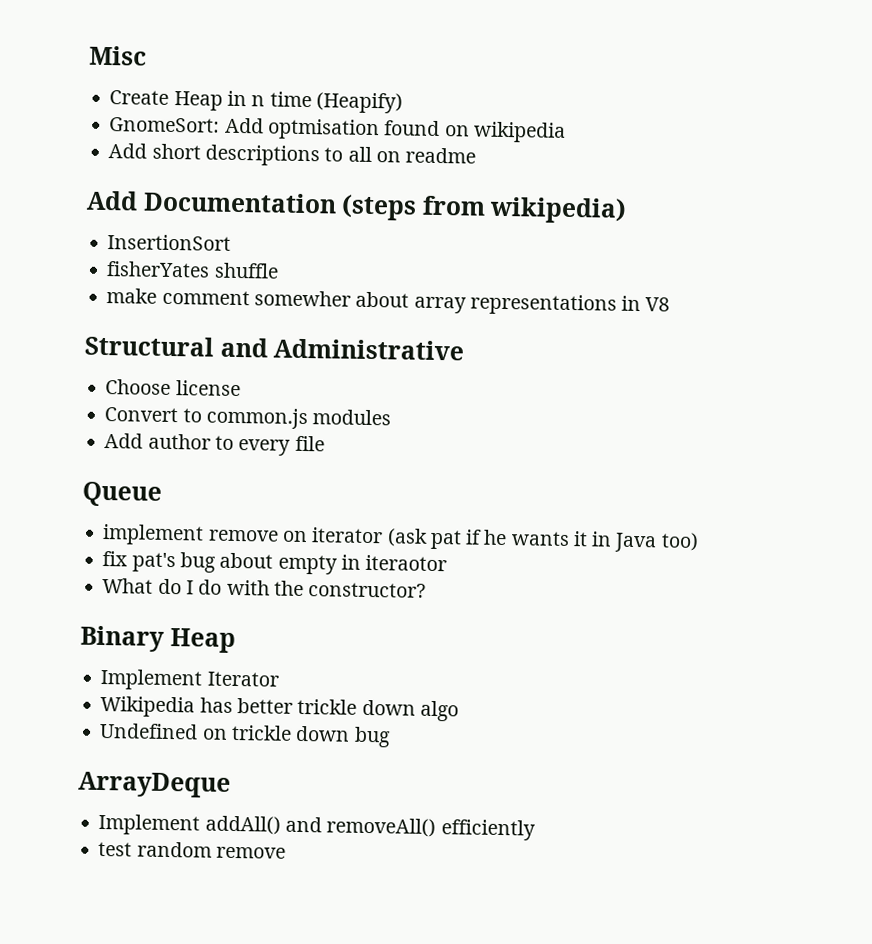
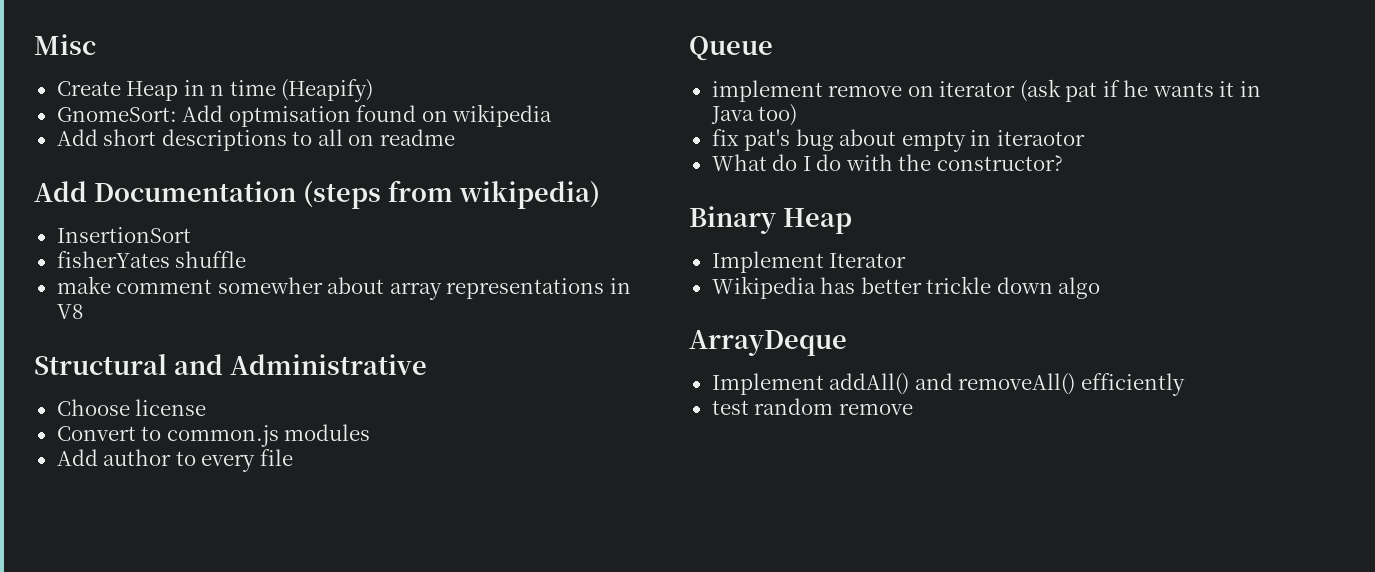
[99,722,391,748] // Undefined on trickle down bug -> (1101, 288) none

